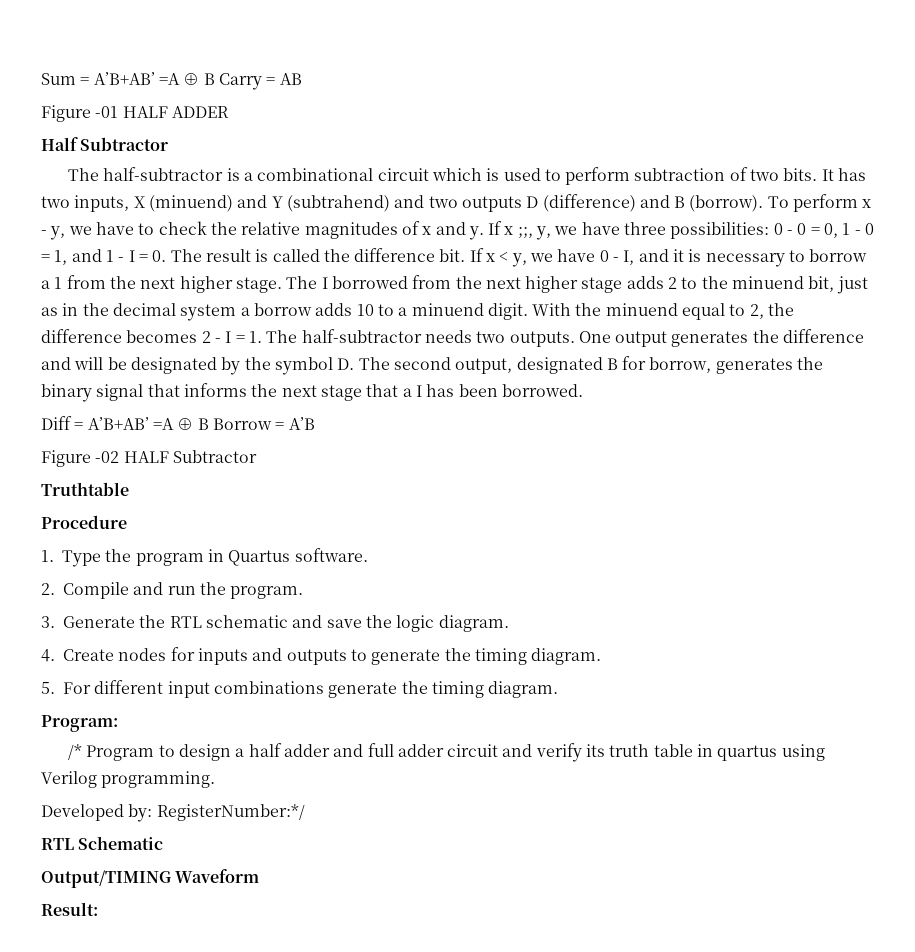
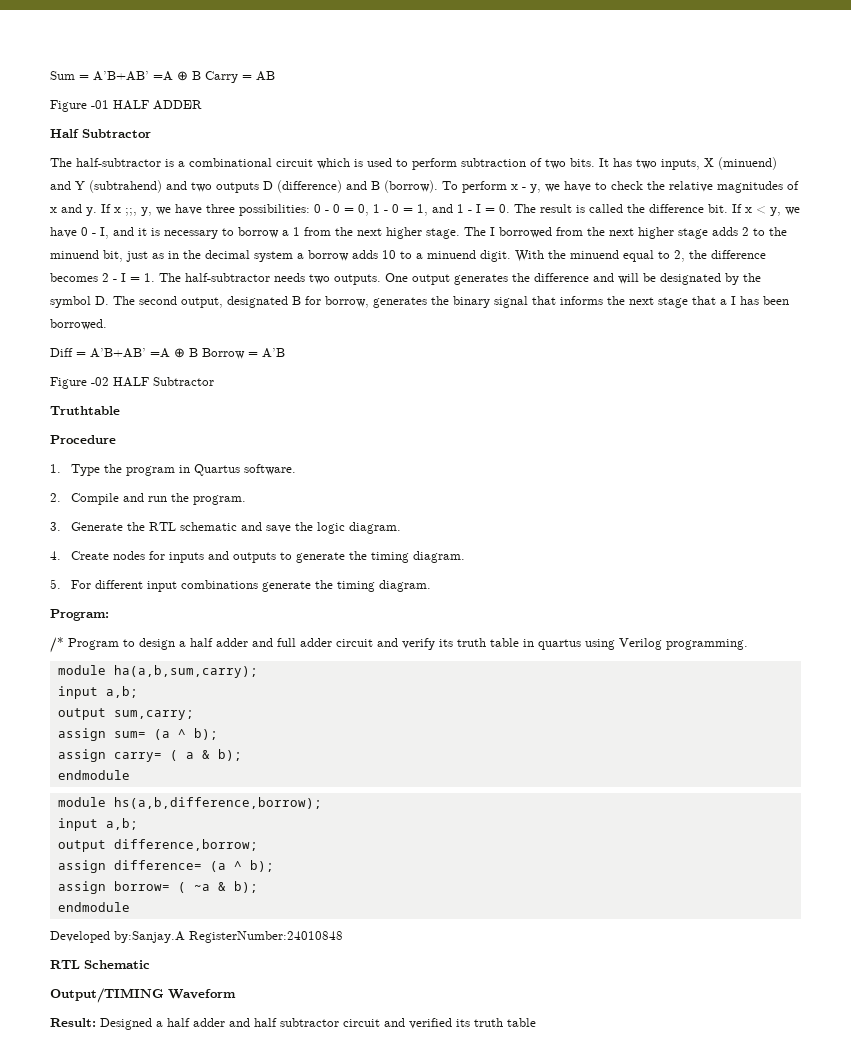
(216, 779) none -> [57,665,258,678] [57,686,138,699] [57,708,194,720] [57,728,218,741] [57,749,242,762] [57,770,130,780] [57,797,322,809] [57,818,138,831] [57,839,258,852] [57,860,274,873] [57,881,258,894] [57,902,130,912] // module ha(a,b,sum,carry); // input a,b; // output sum,carry; // assign sum= (a ^ b); // assign carry= ( a & b); // endmodule // module hs(a,b,difference,borrow); // input a,b; // output difference,borrow; // assign difference= (a ^ b); // assign borrow= ( ~a & b); // endmodule
[128,804,305,822] by: RegisterNumber:*/ -> [114,931,343,943] by:Sanjay.A RegisterNumber:24010848
(98, 909) none -> [100,1018,536,1030] Designed a half adder and half subtractor circuit and verified its truth table

